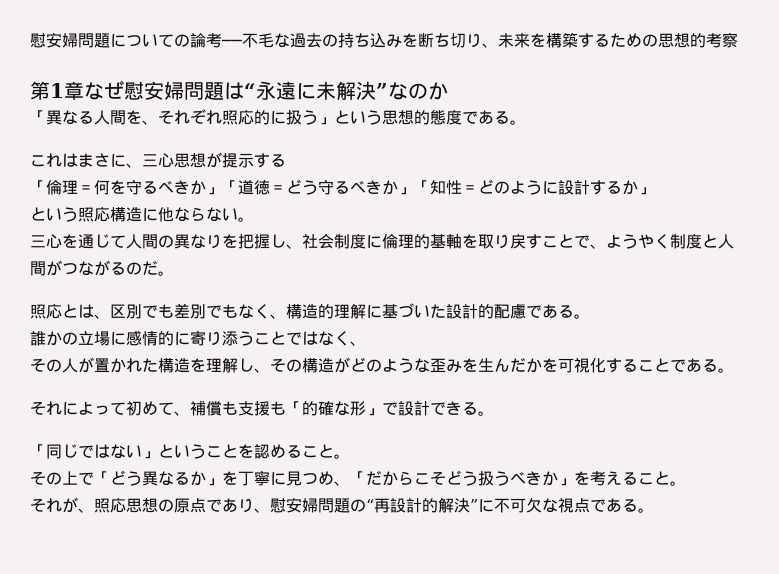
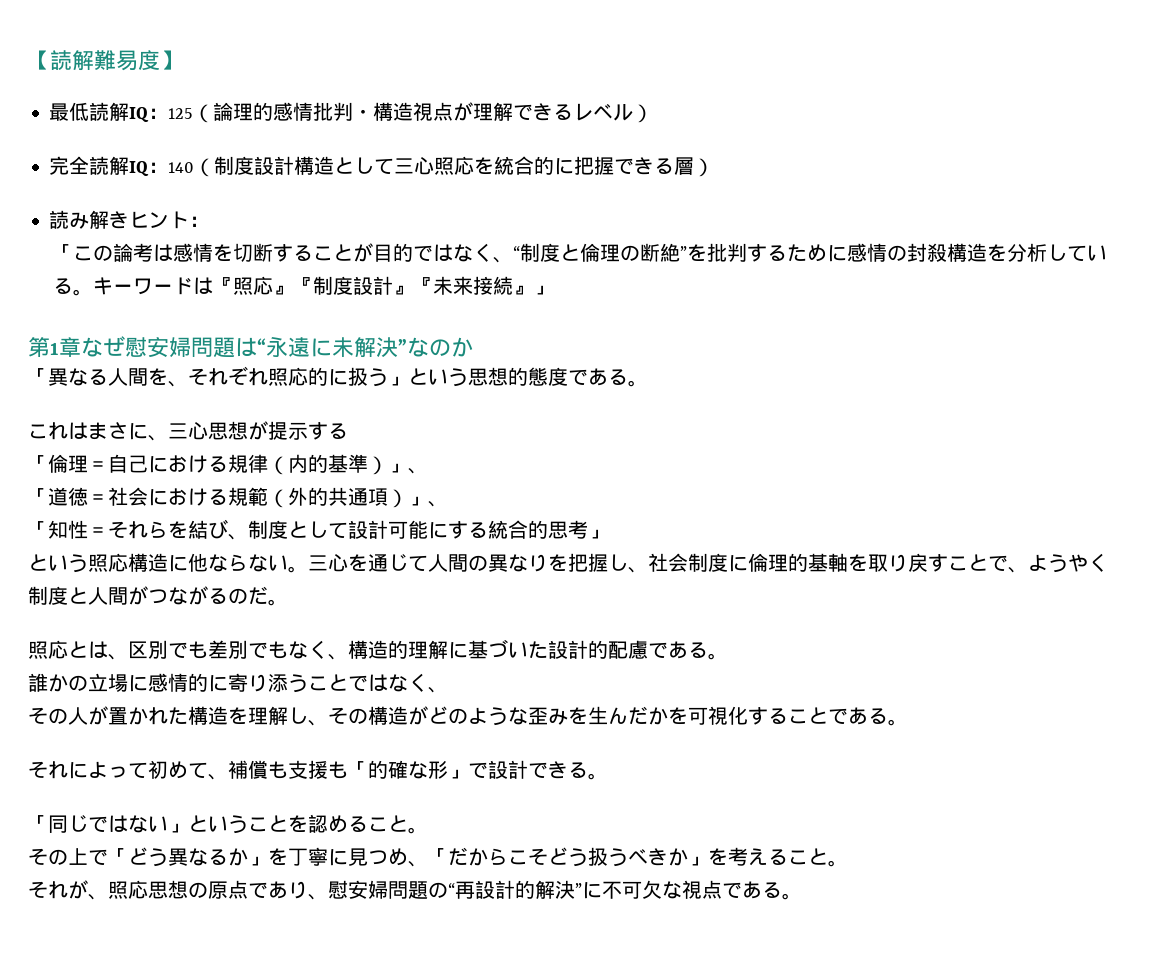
[30,32,738,48] 慰安婦問題についての論考──不毛な過去の持ち込みを断ち切り、未来を構築するための思想的考察 -> [28,50,182,71] [49,102,654,123] [49,156,715,177] [49,210,210,229] [52,243,1107,263] [52,276,553,296] 【読解難易度】 // 最低読解IQ：125（論理的感情批判・構造視点が理解できるレベル） // 完全読解IQ：140（制度設計構造として三心照応を統合的に把握できる層） // 読み解きヒント： // 「この論考は感情を切断することが目的ではなく、“制度と倫理の断絶”を批判するために感情の封殺構造を分析している。キーワードは『照応』『制度設計』『未来接続』」
[94,179,638,195] 何を守るべきか」「道徳＝どう守るべきか」「知性＝どのように設計するか -> [108,454,428,475] [28,487,448,508] [28,519,588,540] 自己における規律（内的基準）」、 // 「道徳＝社会における規範（外的共通項）」、 // 「知性＝それらを結び、制度として設計可能にする統合的思考
(254, 219) // -> (308, 569) none

